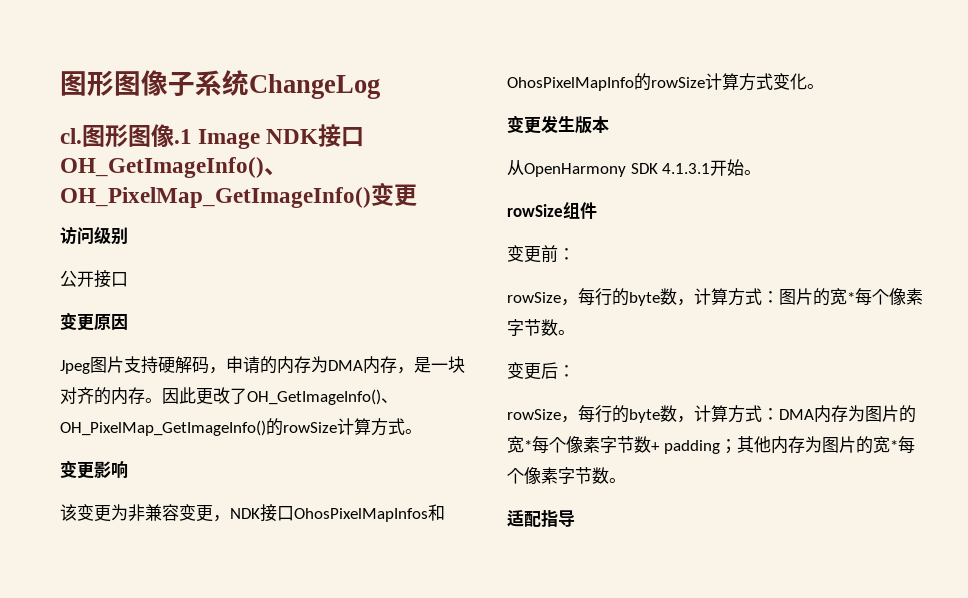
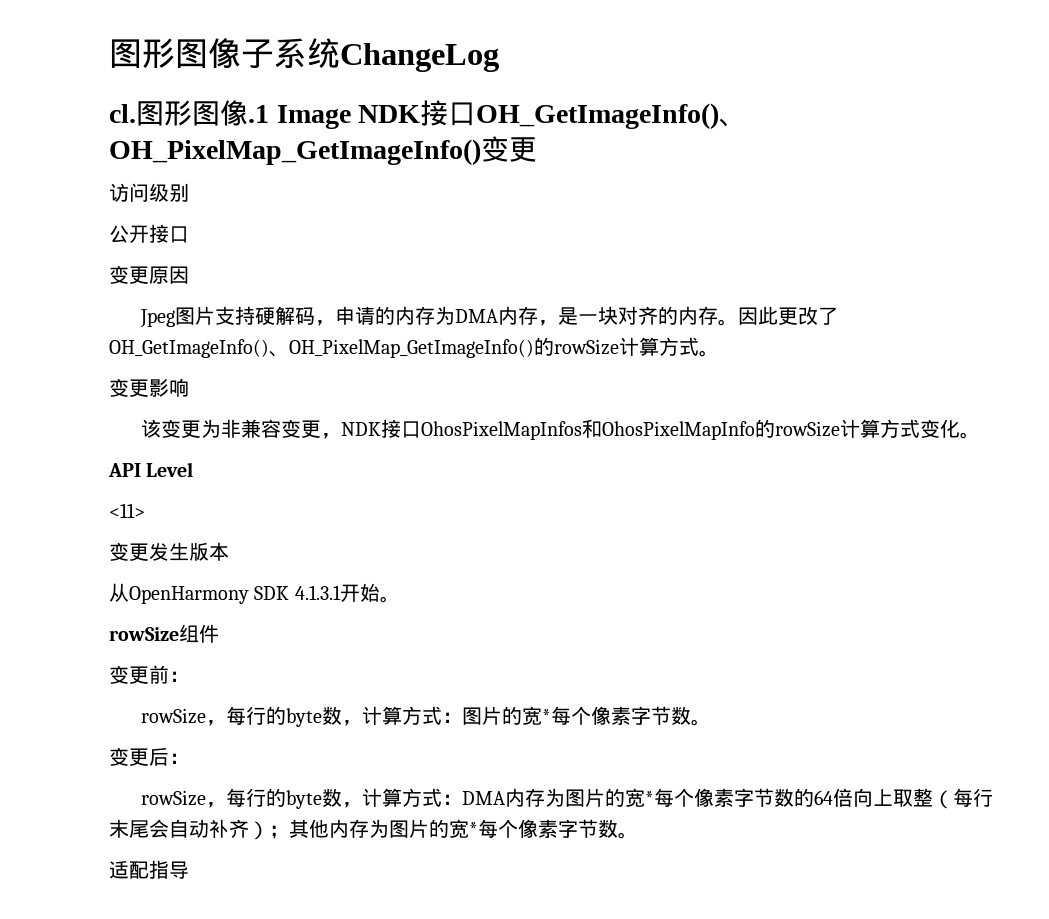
(824, 86) none -> [108,462,194,477] [109,503,145,518] // API Level // <11>
[651,440,720,454] + padding -> [794,788,994,809] [109,819,269,840] 的64倍向上取整（每行末尾会自动补齐）

